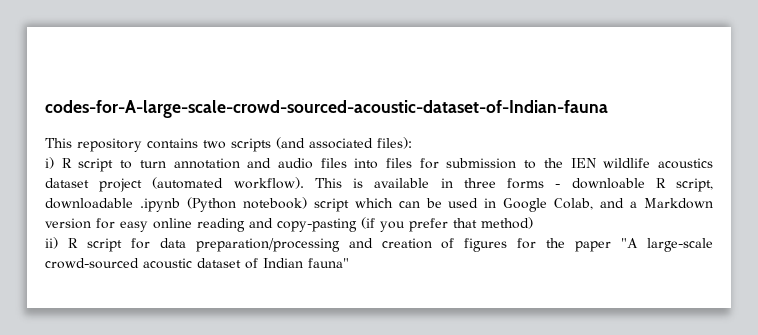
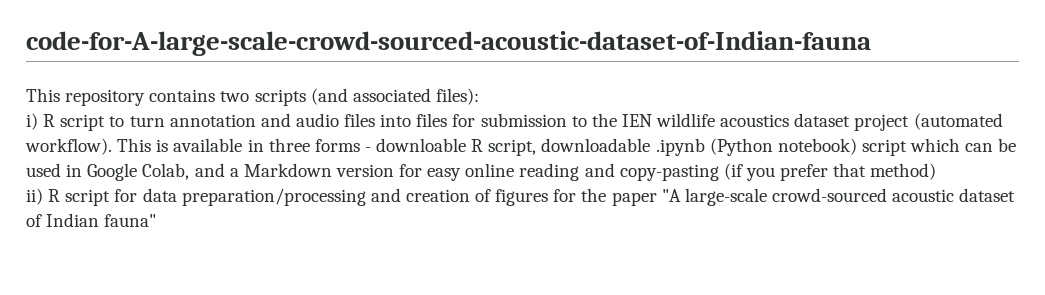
[45,100,608,118] codes-for-A-large-scale-crowd-sourced-acoustic-dataset-of-Indian-fauna -> [26,31,871,56] code-for-A-large-scale-crowd-sourced-acoustic-dataset-of-Indian-fauna

